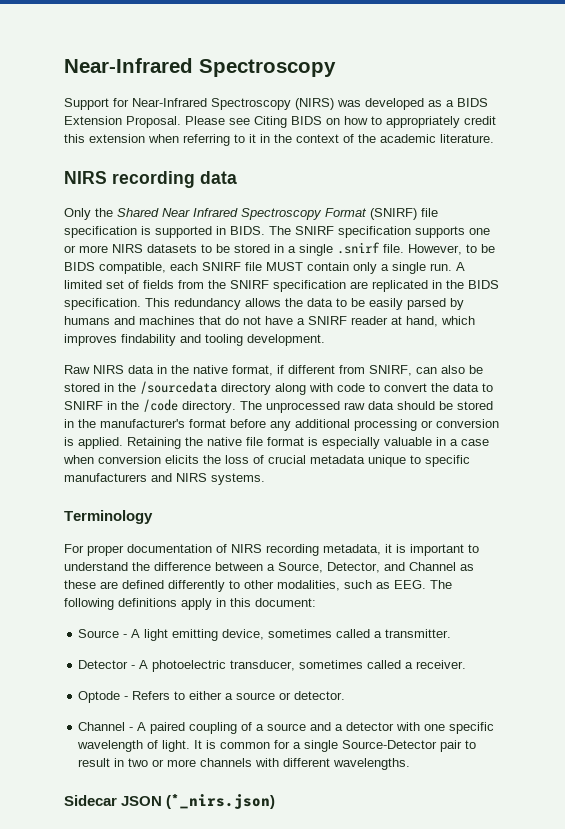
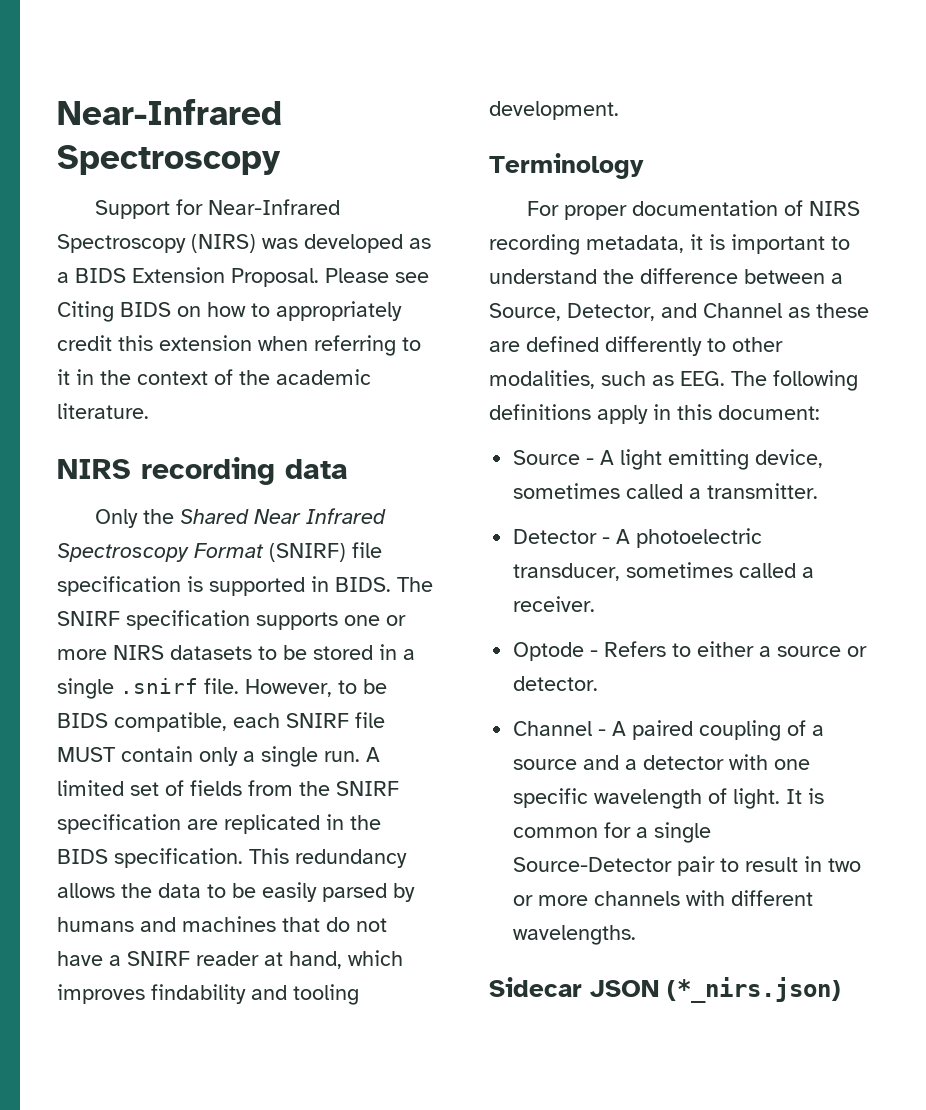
[64,365,483,376] [64,381,493,395] [64,399,493,413] [64,419,499,431] [64,437,489,449] [63,455,470,467] [64,473,265,485] // Raw NIRS data in the native format, if different from SNIRF, can also be stored in the /sourcedata directory along with code to convert the data to SNIRF in the /code directory. The unprocessed raw data should be stored in the manufacturer's format before any additional processing or conversion is applied. Retaining the native file format is especially valuable in a case when conversion elicits the loss of crucial metadata unique to specific manufacturers and NIRS systems. -> (619, 110) none

